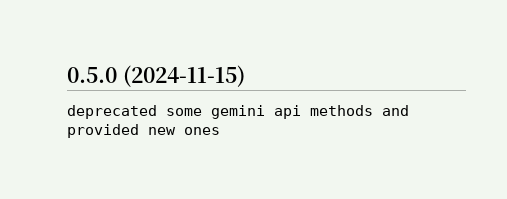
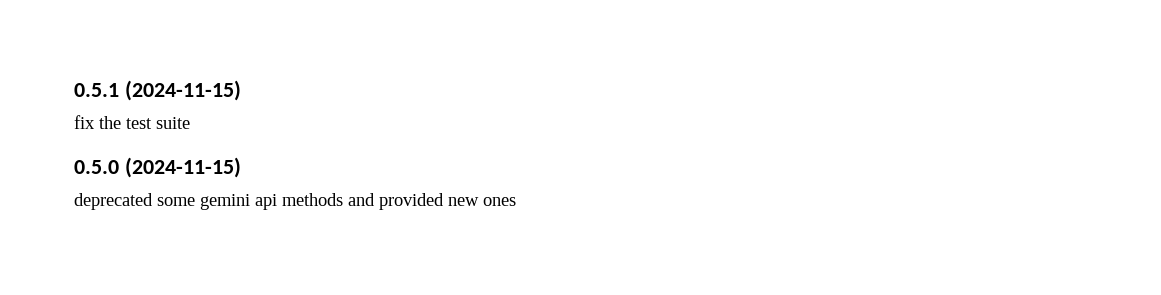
(67, 75) none -> [74,80,241,101] [74,115,190,129] 0.5.1 (2024-11-15) // fix the test suite //

